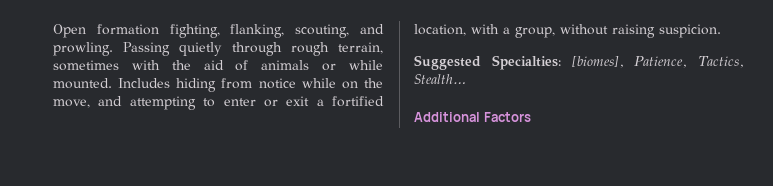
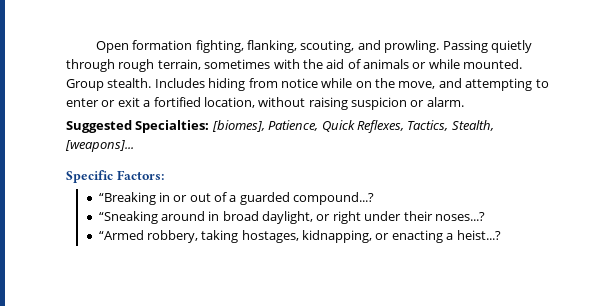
(112, 83) none -> [66,78,152,91] Group stealth.
[471,24,721,38] [414,55,745,70] [414,74,465,84] [414,112,531,122] with a group, without raising suspicion. // Suggested Specialties: [biomes], Patience, Tactics, Stealth… // Additional Factors -> [258,97,464,110] [66,120,494,133] [65,140,134,152] [66,170,164,183] [98,192,375,205] [98,211,485,224] [98,230,501,243] without raising suspicion or alarm. // Suggested Specialties: [biomes], Patience, Quick Reflexes, Tactics, Stealth, [weapons]... // Specific Factors: // “Breaking in or out of a guarded compound...? // “Sneaking around in broad daylight, or right under their noses...? // “Armed robbery, taking hostages, kidnapping, or enacting a heist...?

